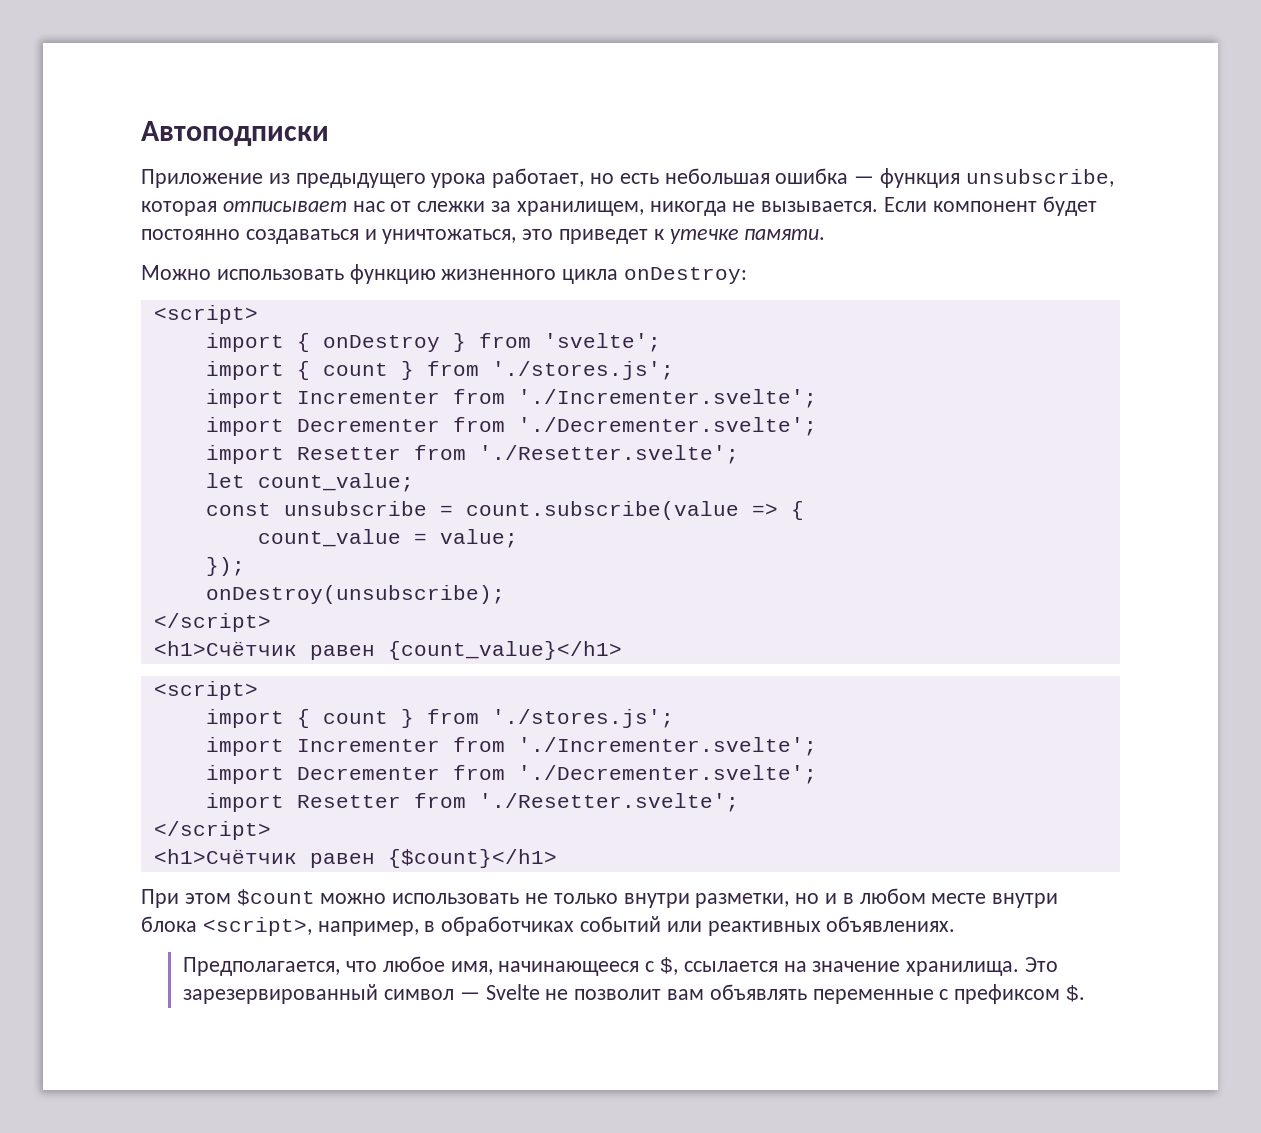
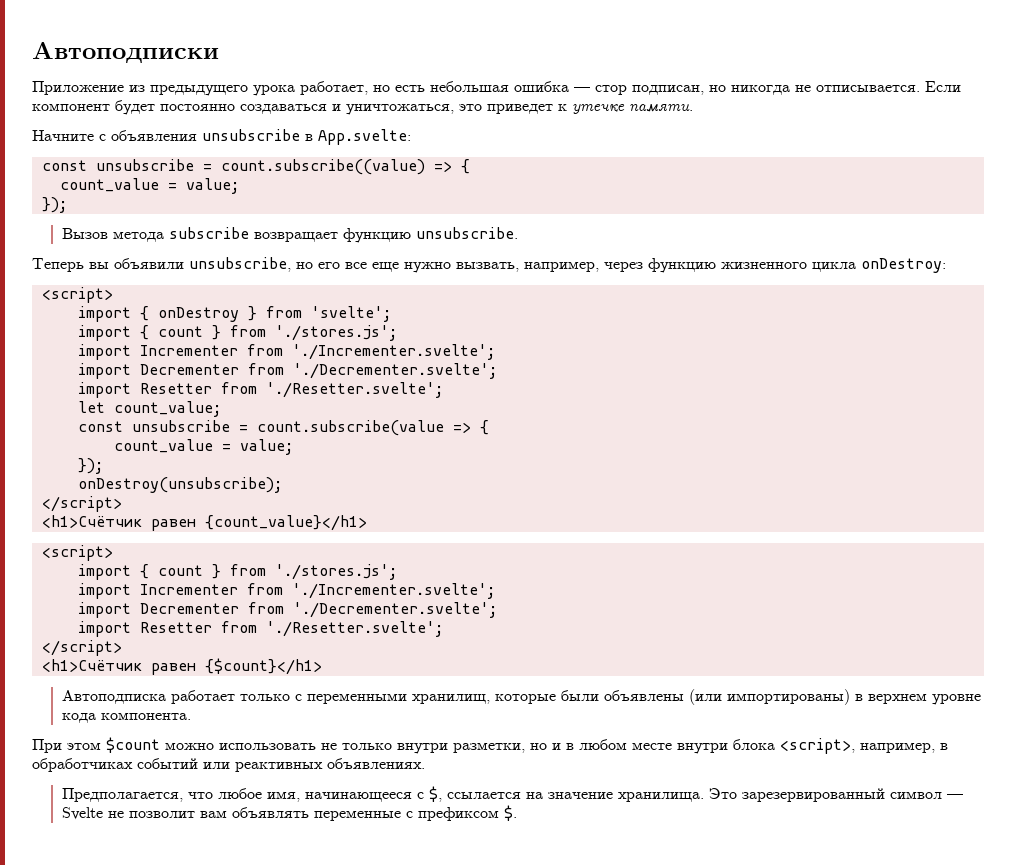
[880,168,1114,188] [141,201,644,216] функция unsubscribe, которая отписывает нас от слежки за хранилищем, -> [595,85,726,95] стор подписан, но
[761,201,879,212] вызывается. -> [816,85,920,92] отписывается.
[141,265,344,280] Можно использовать -> [32,129,411,145] [41,159,470,175] [59,178,239,194] [41,197,67,213] [62,227,519,243] [32,257,643,273] Начните с объявления unsubscribe в App.svelte: // const unsubscribe = count.subscribe((value) => { // count_value = value; // }); // Вызов метода subscribe возвращает функцию unsubscribe. // Теперь вы объявили unsubscribe, но его все еще нужно вызвать, например, через
(557, 858) none -> [62,689,982,705] [62,712,192,723] // Автоподписка работает только с переменными хранилищ, которые были объявлены (или импортированы) в верхнем уровне кода компонента.

